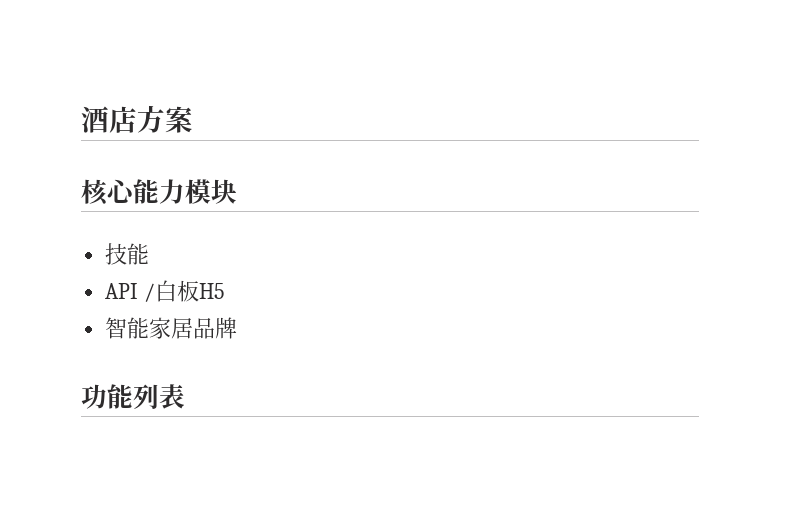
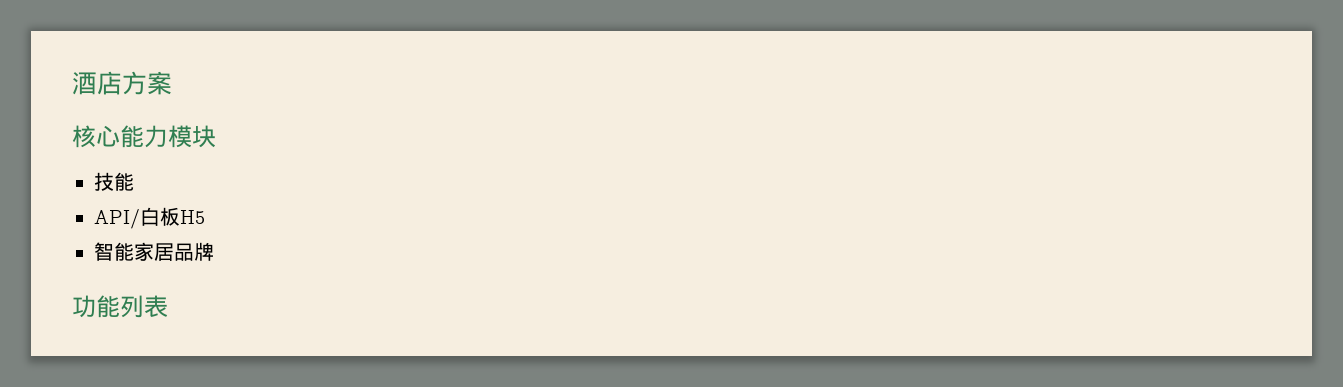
[105,283,156,302] API / -> [94,209,140,229] API/

